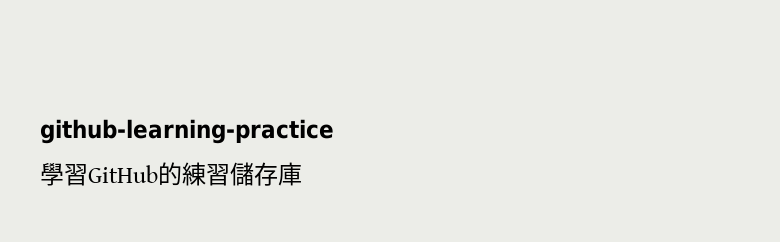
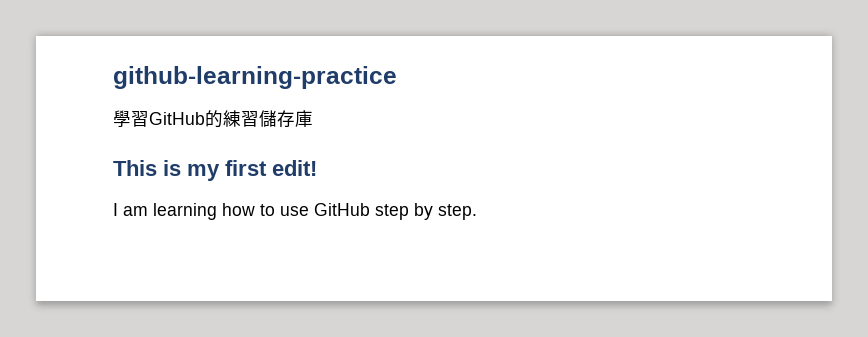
(302, 174) none -> [113,160,317,181] [113,203,477,220] // This is my first edit! // I am learning how to use GitHub step by step.

